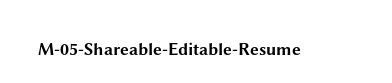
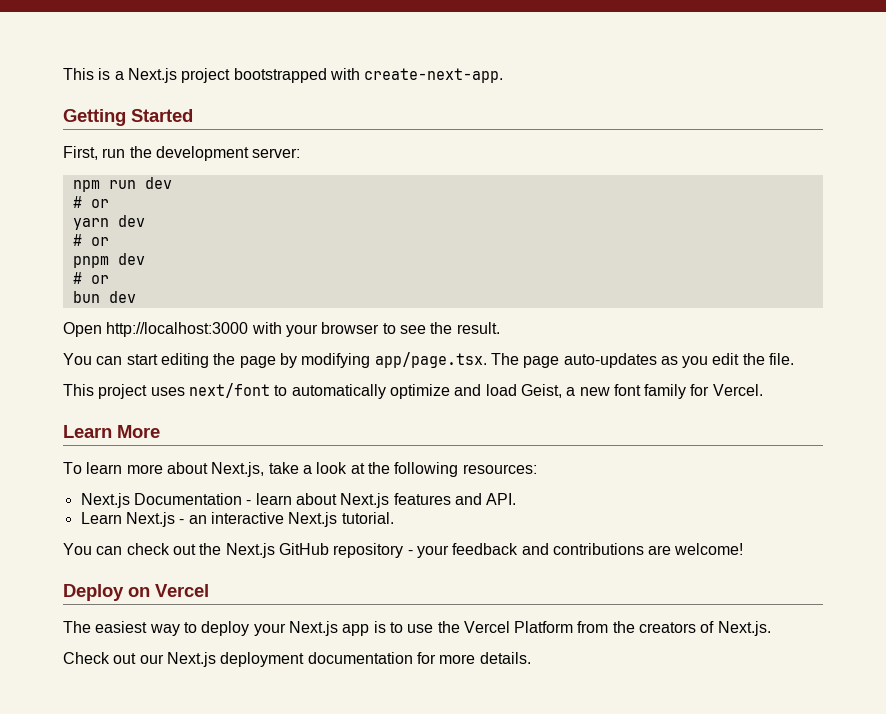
[38,42,301,56] M-05-Shareable-Editable-Resume -> [63,68,504,83] [63,109,193,126] [63,146,301,161] [72,177,172,192] [72,196,109,208] [72,215,145,230] [72,234,109,246] [72,253,145,268] [72,272,109,284] [72,291,136,303] [63,322,500,337] [63,352,795,368] [63,383,763,399] [63,425,160,438] [63,462,537,477] [80,493,517,508] [80,512,394,527] [63,543,744,558] [63,584,209,601] [63,621,771,636] [63,652,531,667] This is a Next.js project bootstrapped with create-next-app. // Getting Started // First, run the development server: // npm run dev // # or // yarn dev // # or // pnpm dev // # or // bun dev // Open http://localhost:3000 with your browser to see the result. // You can start editing the page by modifying app/page.tsx. The page auto-updates as you edit the file. // This project uses next/font to automatically optimize and load Geist, a new font family for Vercel. // Learn More // To learn more about Next.js, take a look at the following resources: // Next.js Documentation - learn about Next.js features and API. // Learn Next.js - an interactive Next.js tutorial. // You can check out the Next.js GitHub repository - your feedback and contributions are welcome! // Deploy on Vercel // The easiest way to deploy your Next.js app is to use the Vercel Platform from the creators of Next.js. // Check out our Next.js deployment documentation for more details.

